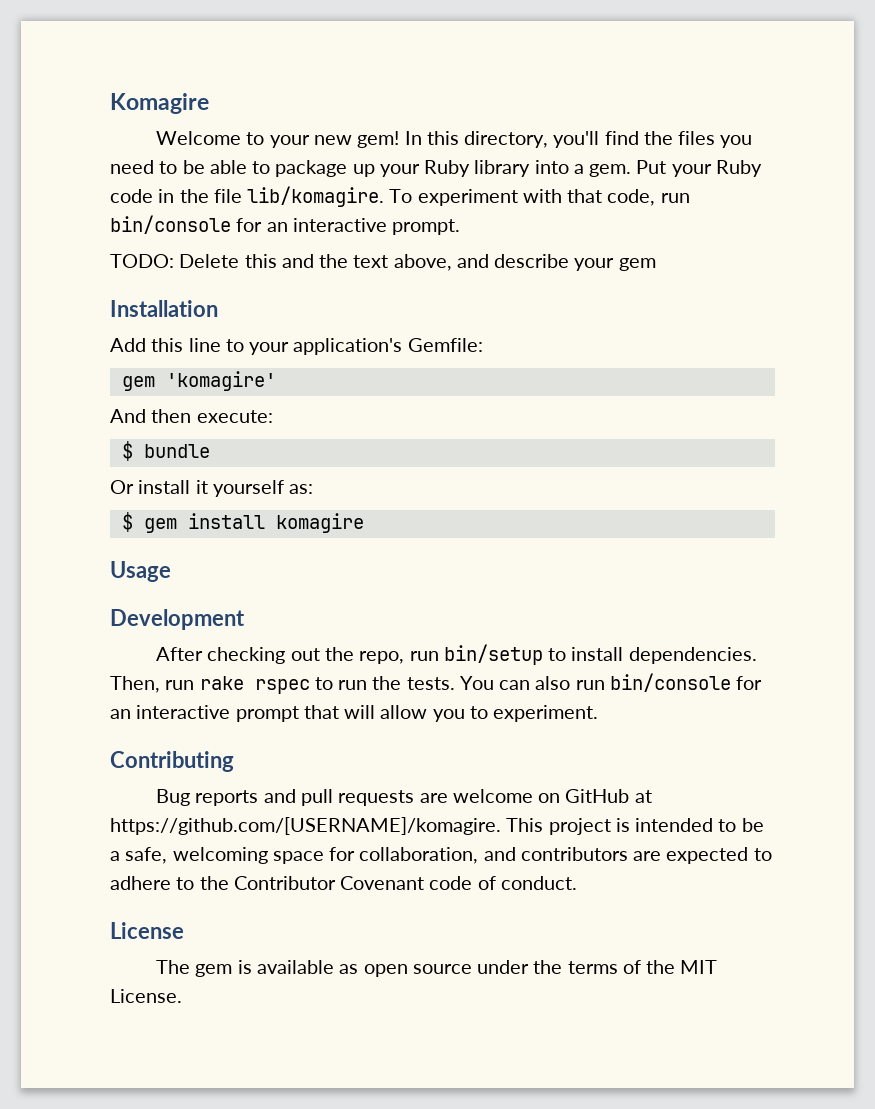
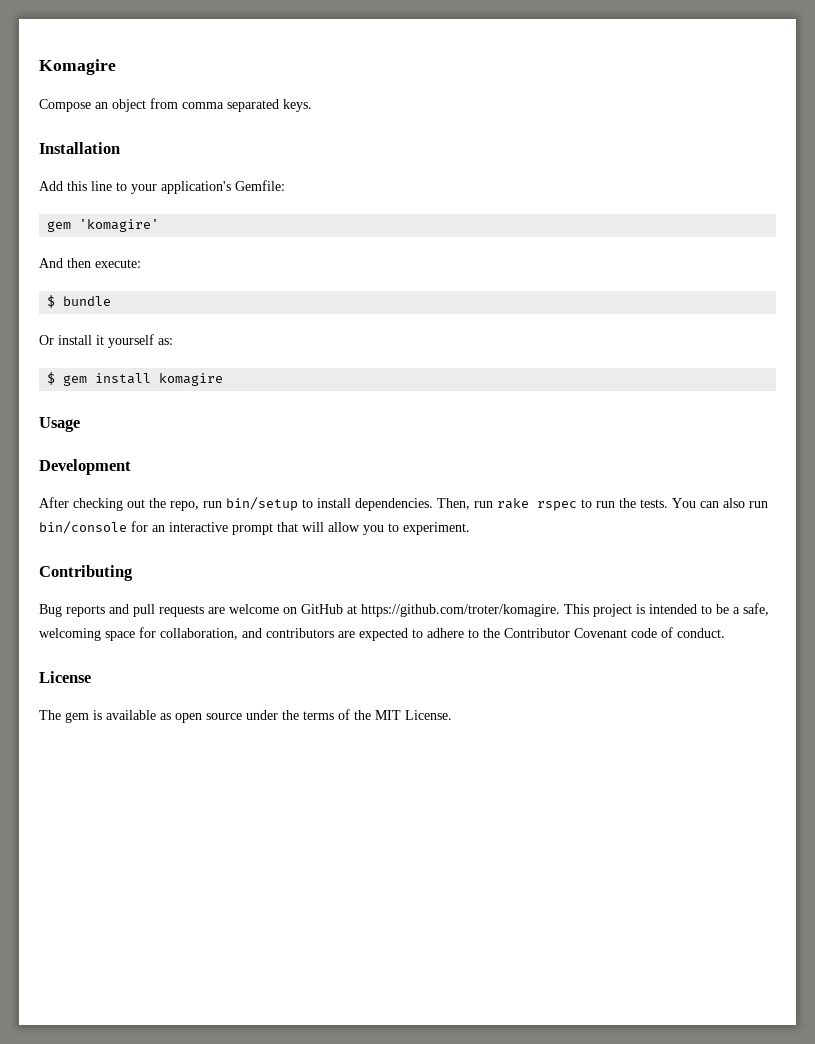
[156,131,753,148] [110,160,762,177] [110,186,690,207] [110,215,461,235] [110,254,656,271] Welcome to your new gem! In this directory, you'll find the files you need to be able to package up your Ruby library into a gem. Put your Ruby code in the file lib/komagire. To experiment with that code, run bin/console for an interactive prompt. // TODO: Delete this and the text above, and describe your gem -> [39,98,312,112] Compose an object from comma separated keys.
[110,817,501,835] https://github.com/[USERNAME]/komagire. -> [361,604,560,617] https://github.com/troter/komagire.

